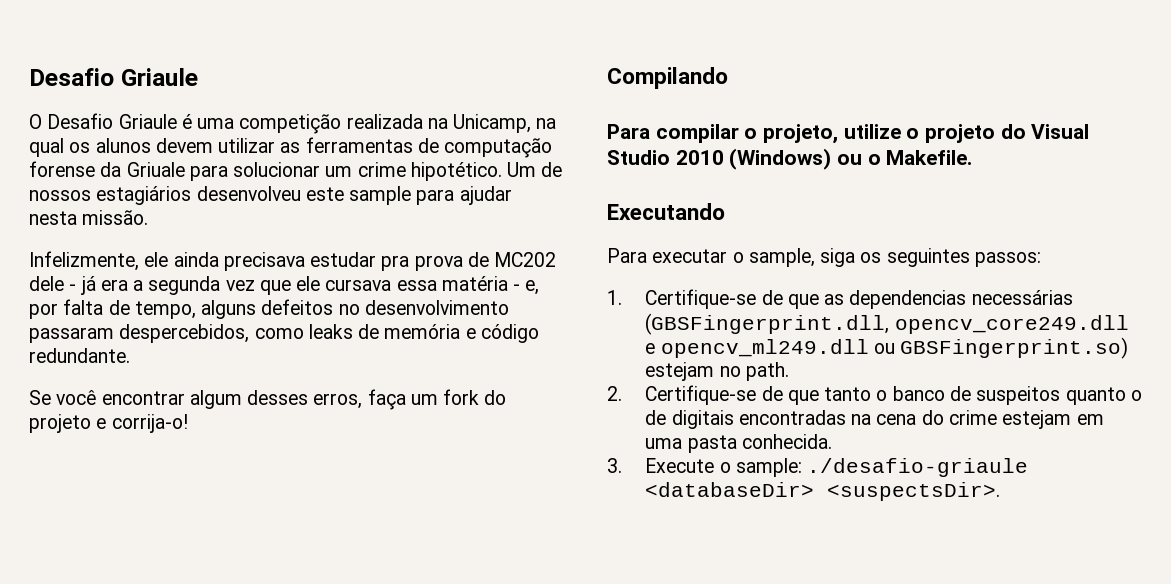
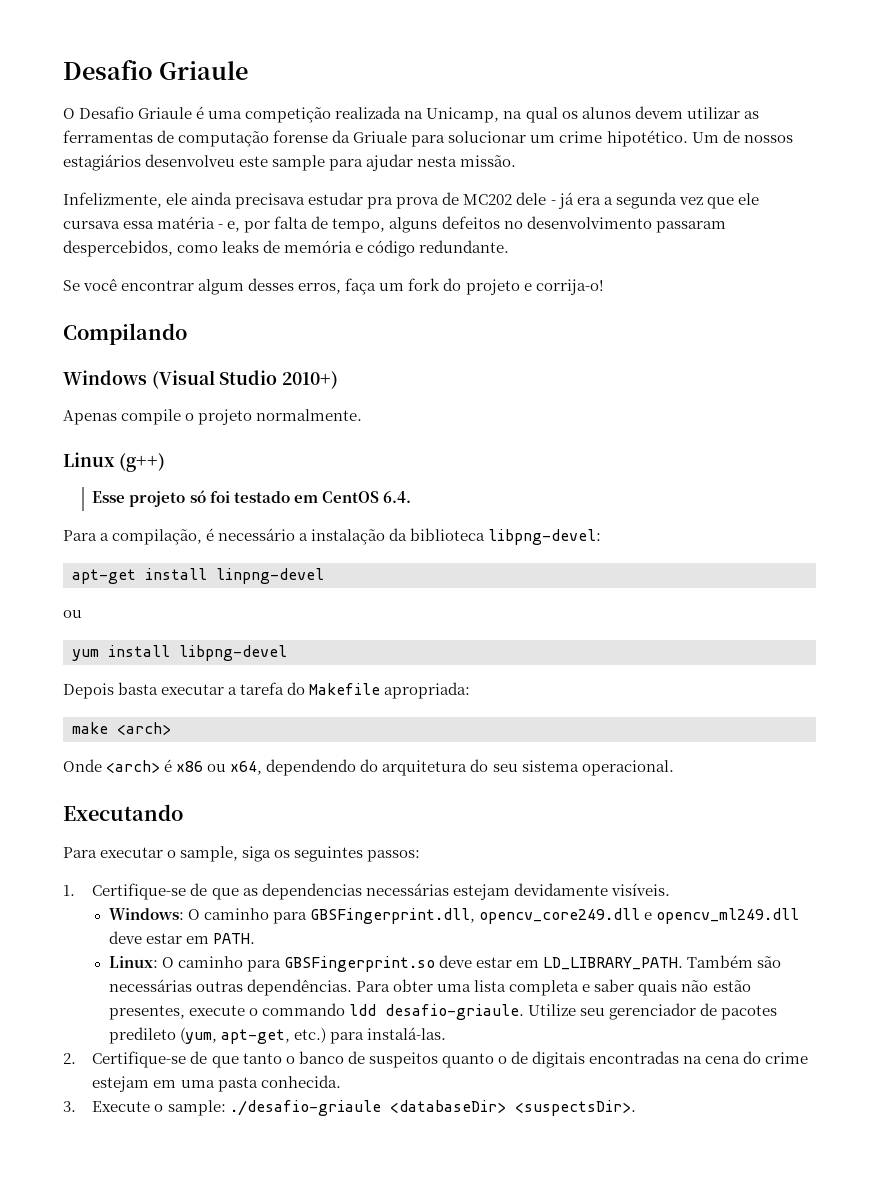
[607,124,1090,144] [607,148,973,170] Para compilar o projeto, utilize o projeto do Visual Studio 2010 (Windows) ou o Makefile. -> [63,370,339,389] [63,409,363,425] [63,452,165,472] [92,490,411,507] [63,528,602,545] [72,568,324,584] [63,610,82,618] [72,645,287,661] [63,682,471,699] [72,722,171,735] [63,759,674,776] Windows (Visual Studio 2010+) // Apenas compile o projeto normalmente. // Linux (g++) // Esse projeto só foi testado em CentOS 6.4. // Para a compilação, é necessário a instalação da biblioteca libpng-devel: // apt-get install linpng-devel // ou // yum install libpng-devel // Depois basta executar a tarefa do Makefile apropriada: // make <arch> // Onde <arch> é x86 ou x64, dependendo do arquitetura do seu sistema operacional.
[645,313,1129,335] [645,337,1129,359] [645,362,789,381] (GBSFingerprint.dll, opencv_core249.dll e opencv_ml249.dll ou GBSFingerprint.so) estejam no path. -> [452,883,670,900] [108,908,800,924] [108,931,256,944] [108,955,782,972] [108,979,751,996] [108,1003,778,1020] [108,1027,447,1044] estejam devidamente visíveis. // Windows: O caminho para GBSFingerprint.dll, opencv_core249.dll e opencv_ml249.dll deve estar em PATH. // Linux: O caminho para GBSFingerprint.so deve estar em LD_LIBRARY_PATH. Também são necessárias outras dependências. Para obter uma lista completa e saber quais não estão presentes, execute o commando ldd desafio-griaule. Utilize seu gerenciador de pacotes predileto (yum, apt-get, etc.) para instalá-las.

